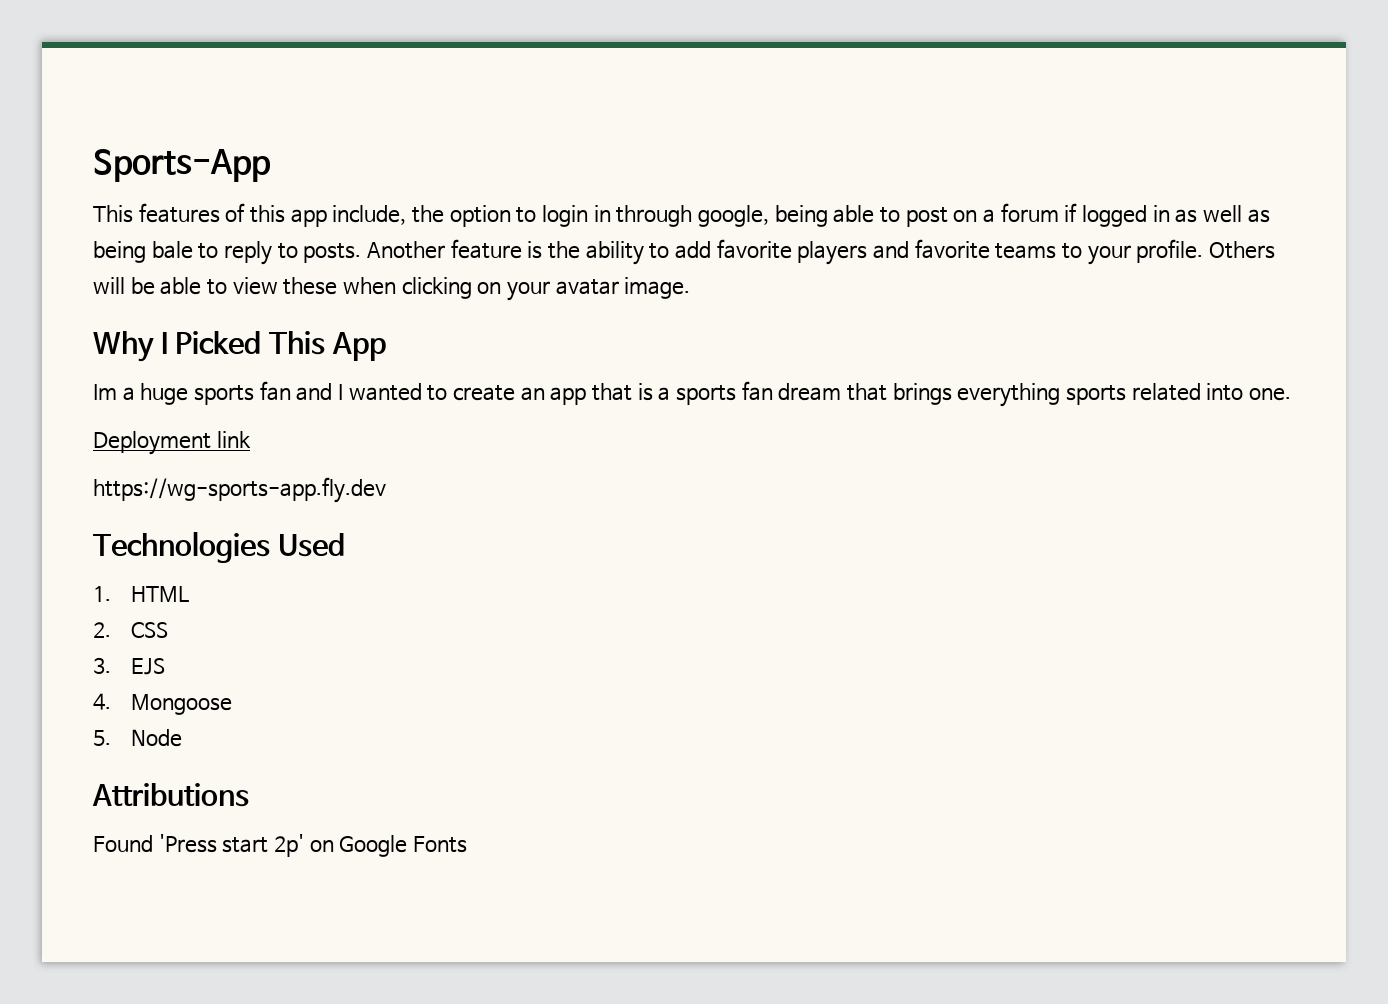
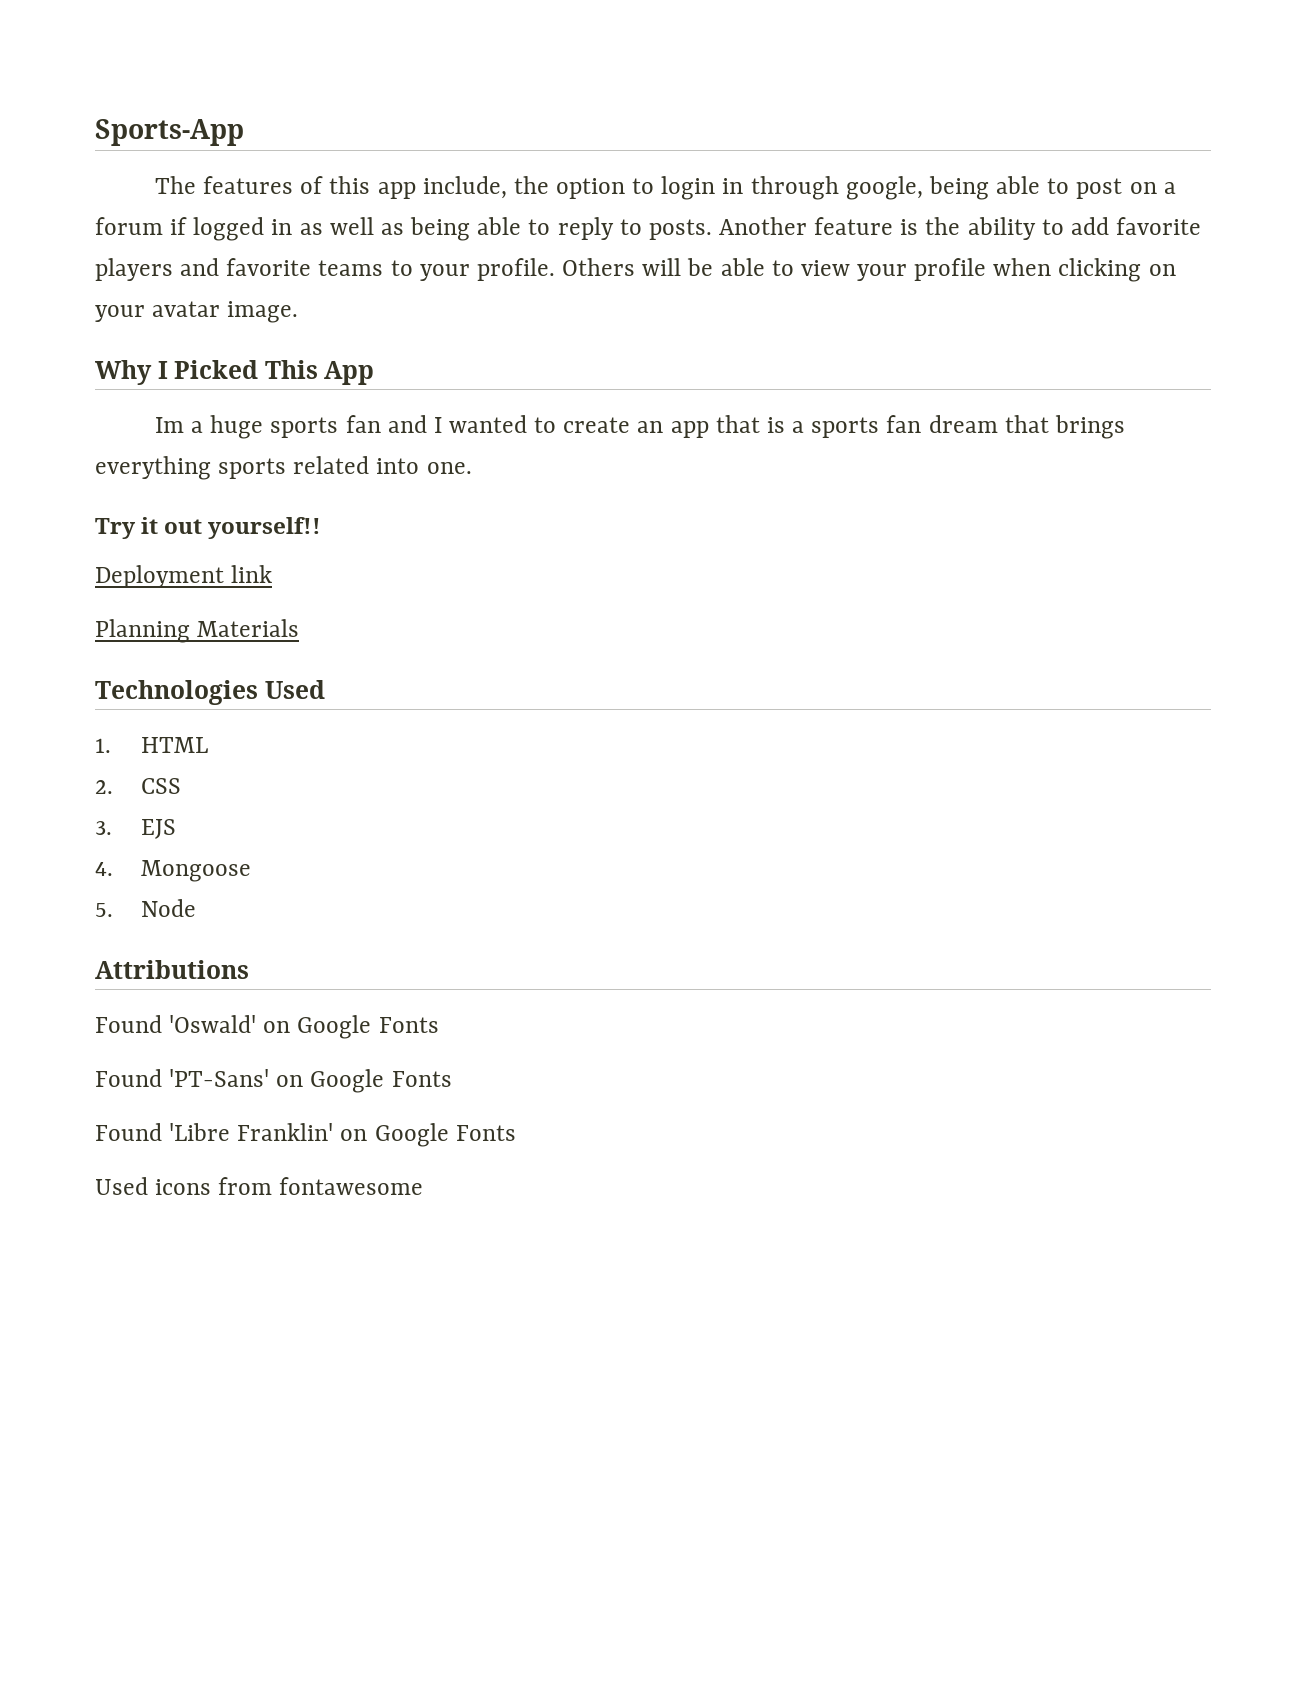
[93,205,133,223] This -> [154,176,196,194] The
[151,241,193,259] bale -> [477,217,522,235] able
[283,277,338,295] these -> [857,258,987,281] your profile
(1291, 394) none -> [95,517,322,539] // Try it out yourself!!
[93,477,386,503] https://wg-sports-app.fly.dev -> [95,619,300,643] Planning Materials
[158,834,468,857] 'Press start 2p' on Google Fonts -> [169,1015,439,1039] [95,1069,452,1093] [95,1123,516,1147] [95,1177,424,1195] 'Oswald' on Google Fonts // Found 'PT-Sans' on Google Fonts // Found 'Libre Franklin' on Google Fonts // Used icons from fontawesome

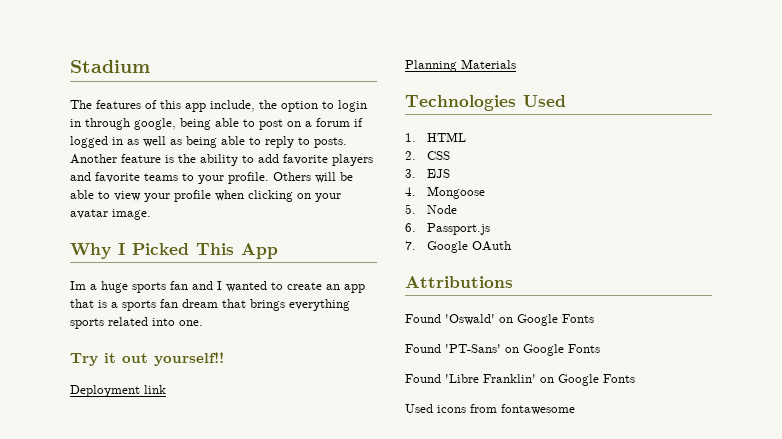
[95,119,244,146] Sports-App -> [70,60,150,73] Stadium
(196, 908) none -> [405,223,490,235] [405,241,511,253] // 6. Passport.js // 7. Google OAuth

